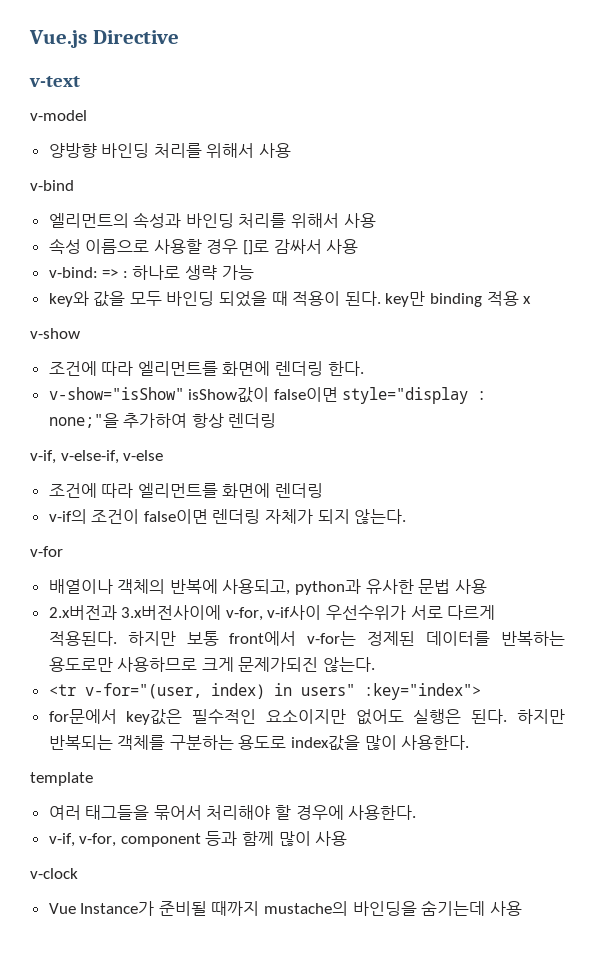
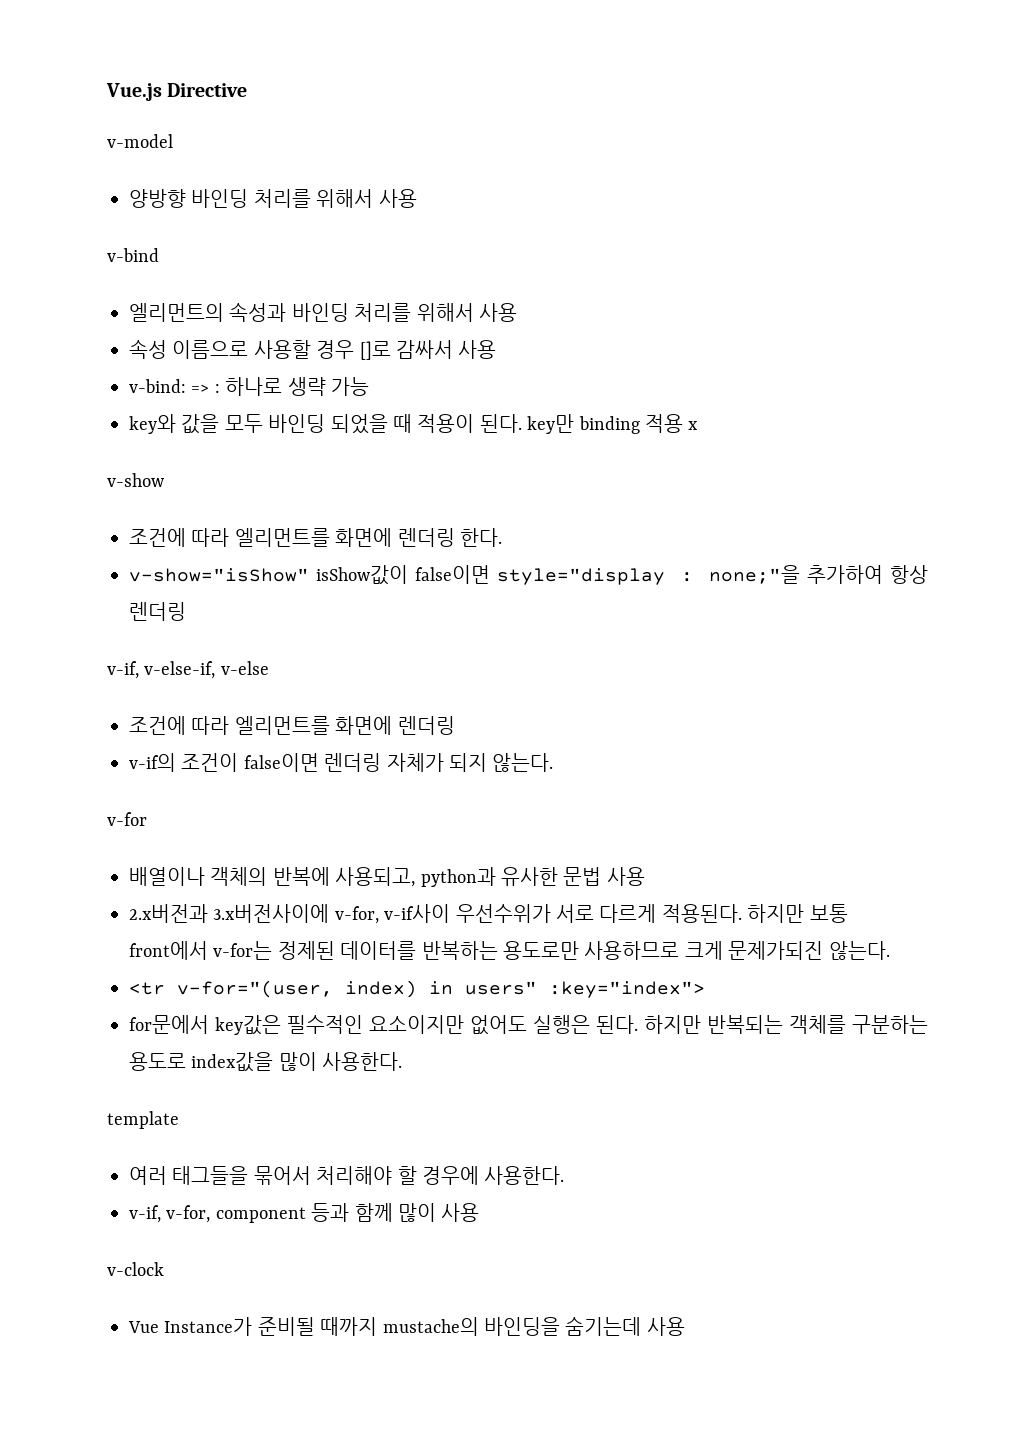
[29,76,80,87] // v-text -> (248, 90) none

